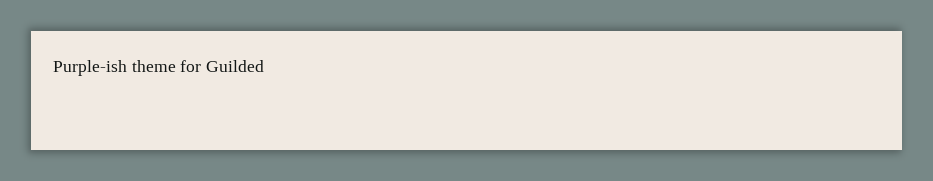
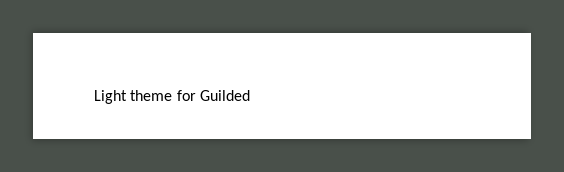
[53,60,127,76] Purple-ish -> [94,90,127,104] Light

